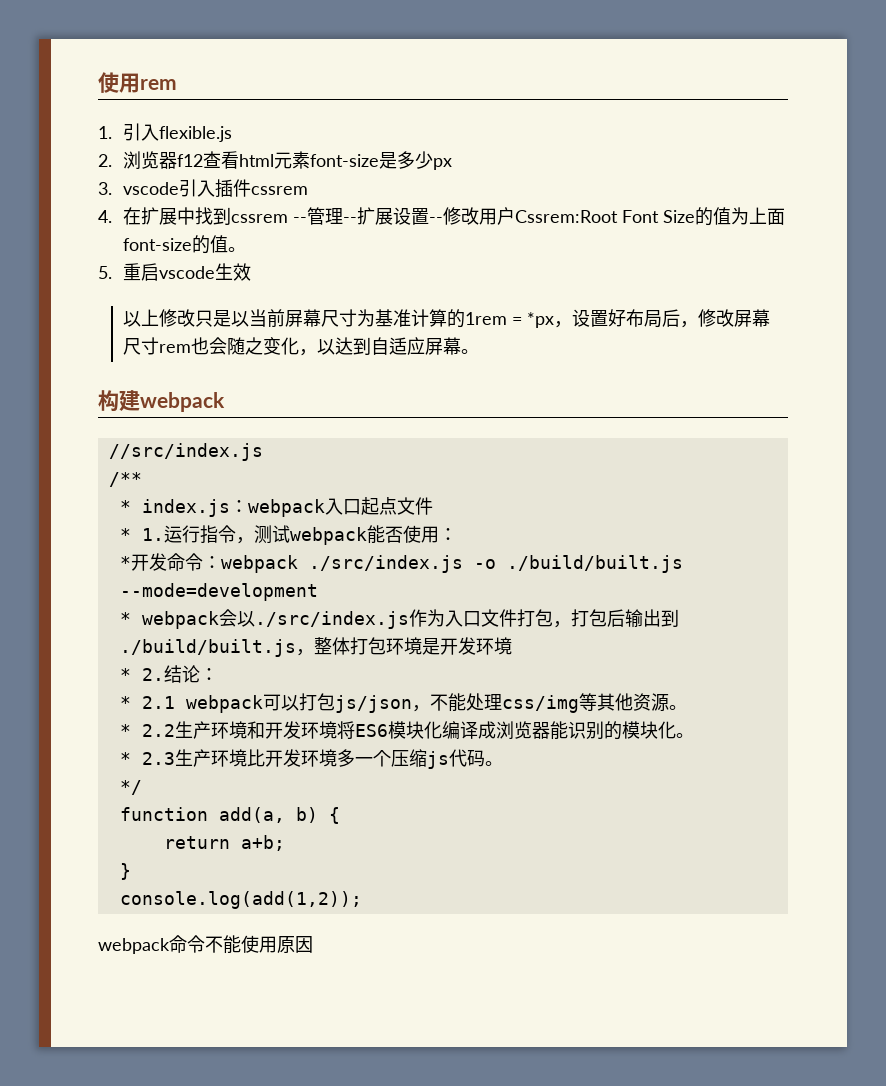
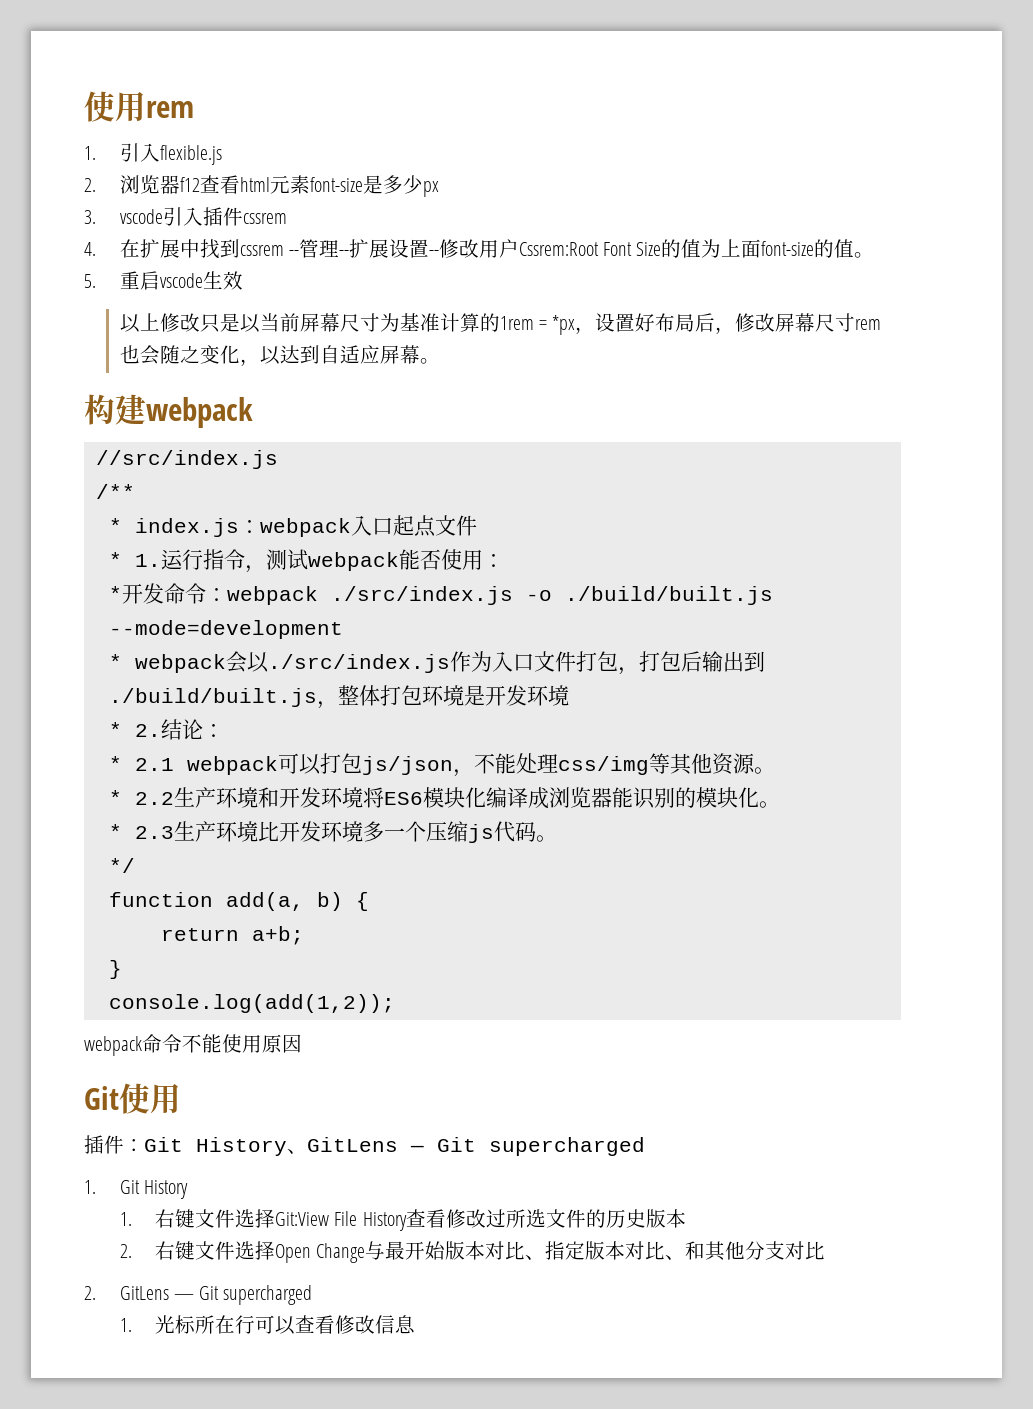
(313, 944) none -> [84,1083,181,1114] [84,1135,645,1156] [84,1180,188,1199] [119,1209,686,1231] [119,1241,826,1263] [84,1285,313,1305] [119,1315,416,1335] // Git使用 // 插件：Git History、GitLens — Git supercharged // 1. Git History // 1.右键文件选择Git:View File History查看修改过所选文件的历史版本 // 2.右键文件选择Open Change与最开始版本对比、指定版本对比、和其他分支对比 // 2. GitLens — Git supercharged // 1.光标所在行可以查看修改信息

